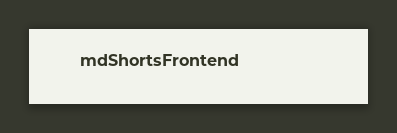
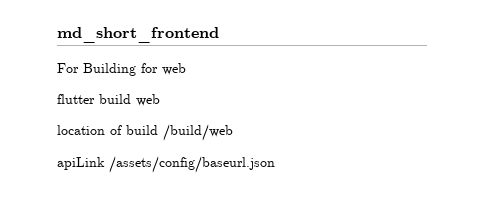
[80,54,239,66] mdShortsFrontend -> [57,27,219,43] [57,63,186,76] [57,94,160,106] [57,124,233,141] [57,156,275,173] md_short_frontend // For Building for web // flutter build web // location of build /build/web // apiLink /assets/config/baseurl.json

